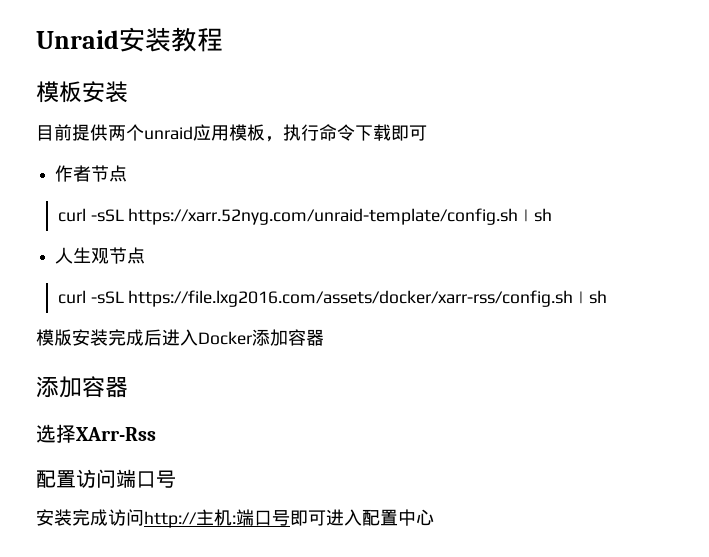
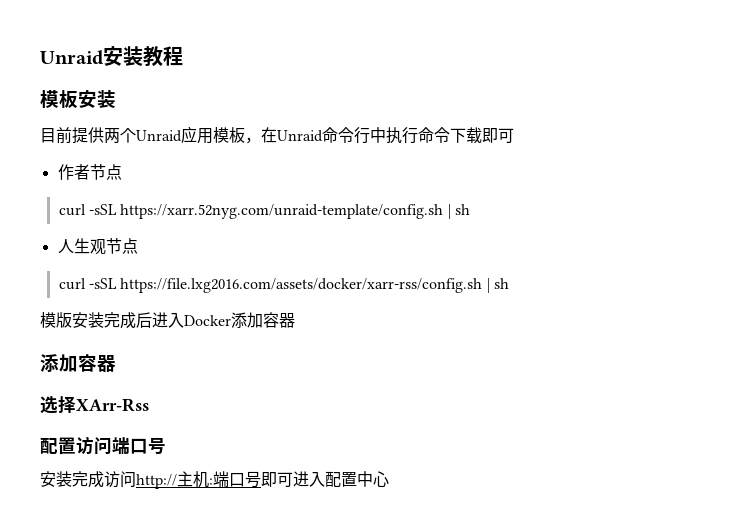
[144,126,193,140] unraid -> [136,130,182,142] Unraid
(283, 139) none -> [261,127,386,144] 在Unraid命令行中

